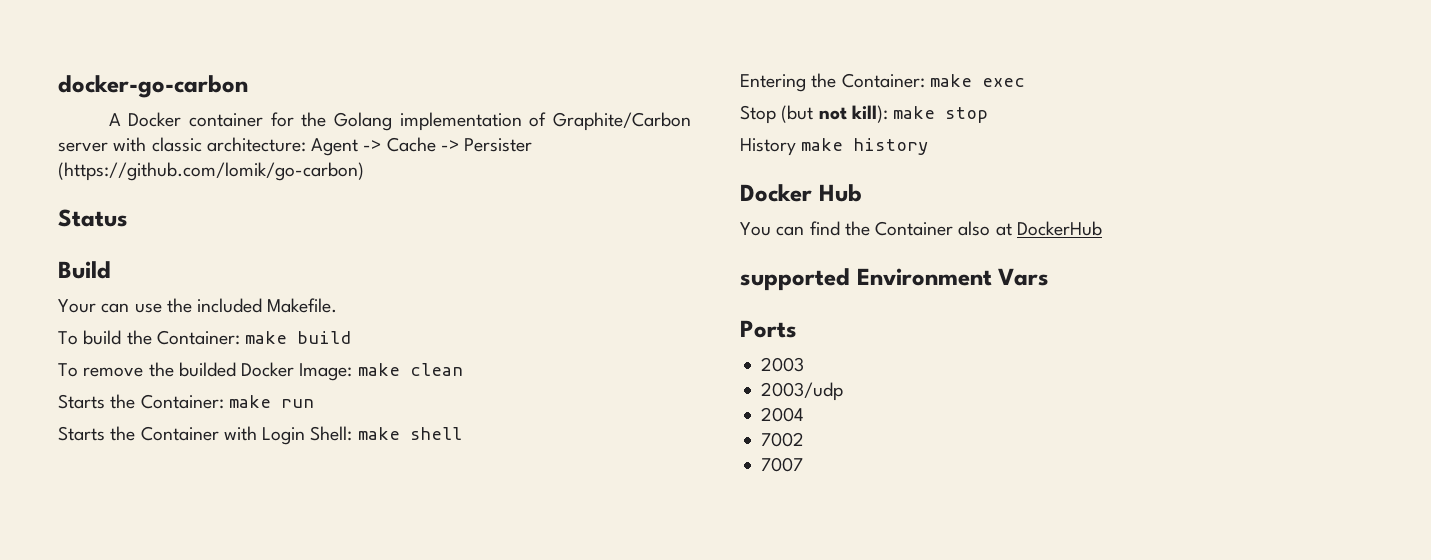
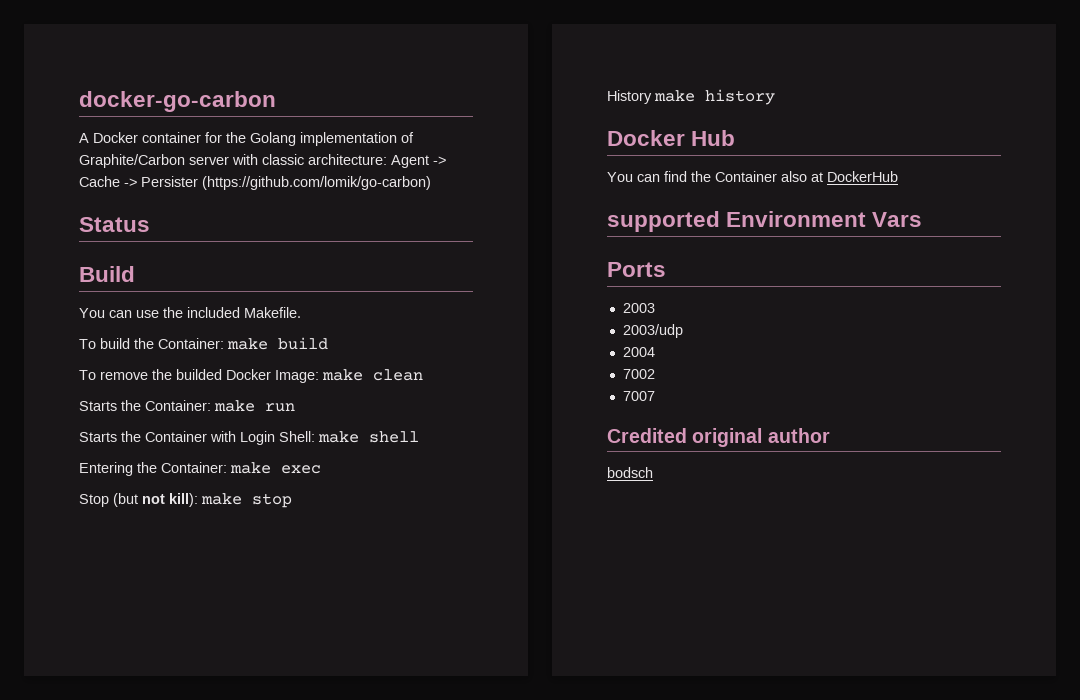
[58,299,96,313] Your -> [79,308,105,318] You
(804, 464) none -> [607,428,830,447] [607,467,653,478] // Credited original author // bodsch

